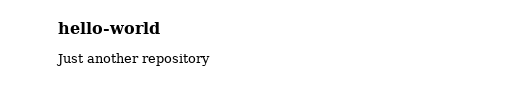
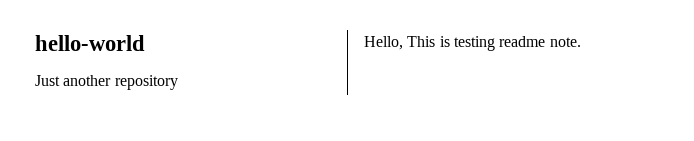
(210, 60) none -> [364,36,581,51] // Hello, This is testing readme note.

